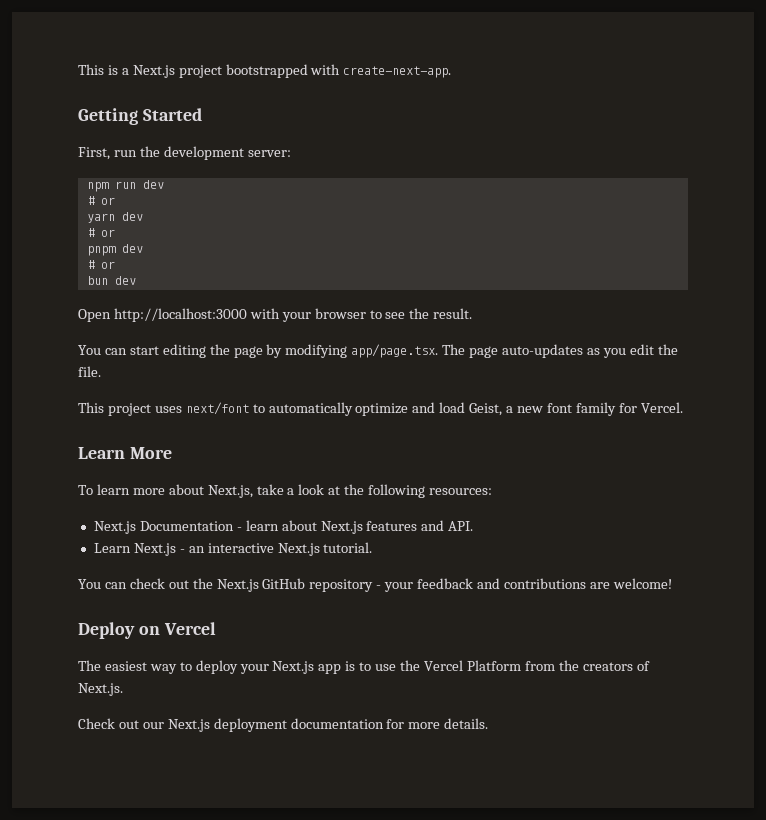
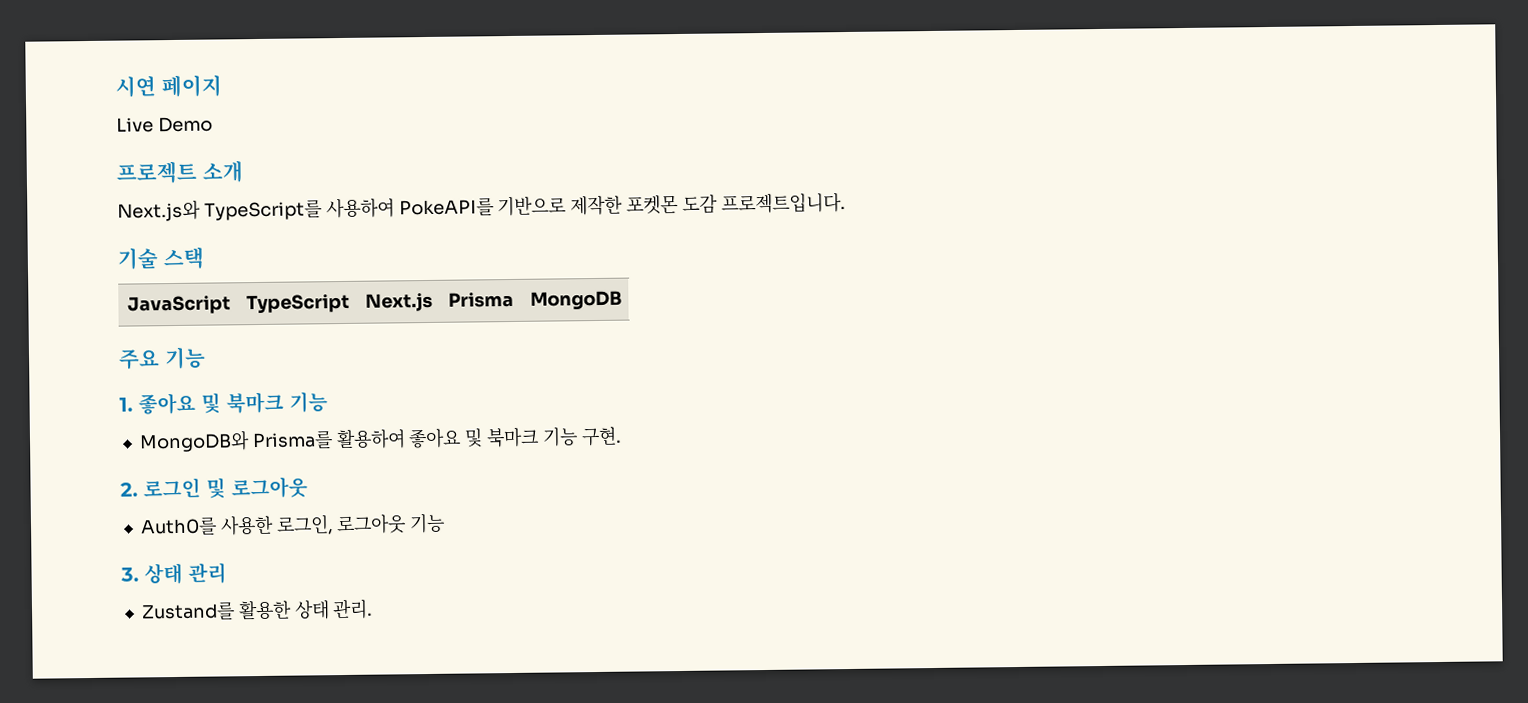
[78,64,452,78] [78,108,202,125] [78,146,291,160] [86,180,164,192] [86,196,115,205] [86,212,143,223] [86,228,115,237] [86,244,143,256] [86,260,115,269] [86,276,136,285] [78,308,473,322] [78,344,678,358] [78,366,101,377] [78,402,683,416] [78,447,172,459] [78,484,493,498] [93,520,474,534] [93,542,373,556] [78,578,672,592] [78,622,216,639] [78,660,650,674] [78,683,123,696] [78,718,489,732] This is a Next.js project bootstrapped with create-next-app. // Getting Started // First, run the development server: // npm run dev // # or // yarn dev // # or // pnpm dev // # or // bun dev // Open http://localhost:3000 with your browser to see the result. // You can start editing the page by modifying app/page.tsx. The page auto-updates as you edit the file. // This project uses next/font to automatically optimize and load Geist, a new font family for Vercel. // Learn More // To learn more about Next.js, take a look at the following resources: // Next.js Documentation - learn about Next.js features and API. // Learn Next.js - an interactive Next.js tutorial. // You can check out the Next.js GitHub repository - your feedback and contributions are welcome! // Deploy on Vercel // The easiest way to deploy your Next.js app is to use the Vercel Platform from the creators of Next.js. // Check out our Next.js deployment documentation for more details. -> [115,74,222,98] [116,116,213,133] [116,160,243,184] [117,192,846,222] [117,246,204,270] [126,295,231,315] [245,293,350,314] [364,292,433,312] [448,291,514,308] [529,290,622,310] [118,346,206,370] [119,391,328,415] [138,426,622,453] [120,476,308,499] [139,513,446,536] [120,562,227,585] [140,599,374,621] 시연 페이지 // Live Demo // 프로젝트 소개 // Next.js와 TypeScript를 사용하여 PokeAPI를 기반으로 제작한 포켓몬 도감 프로젝트입니다. // 기술 스택 // JavaScript | TypeScript | Next.js | Prisma | MongoDB // 주요 기능 // 1. 좋아요 및 북마크 기능 // MongoDB와 Prisma를 활용하여 좋아요 및 북마크 기능 구현. // 2. 로그인 및 로그아웃 // Auth0를 사용한 로그인, 로그아웃 기능 // 3. 상태 관리 // Zustand를 활용한 상태 관리.

